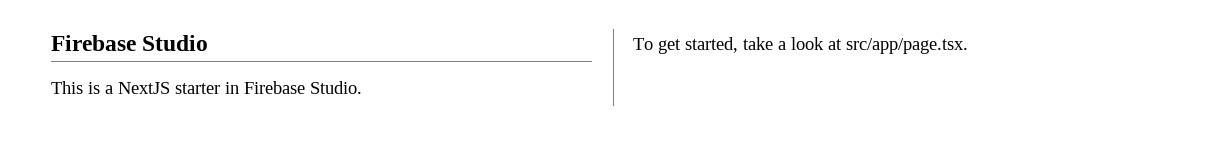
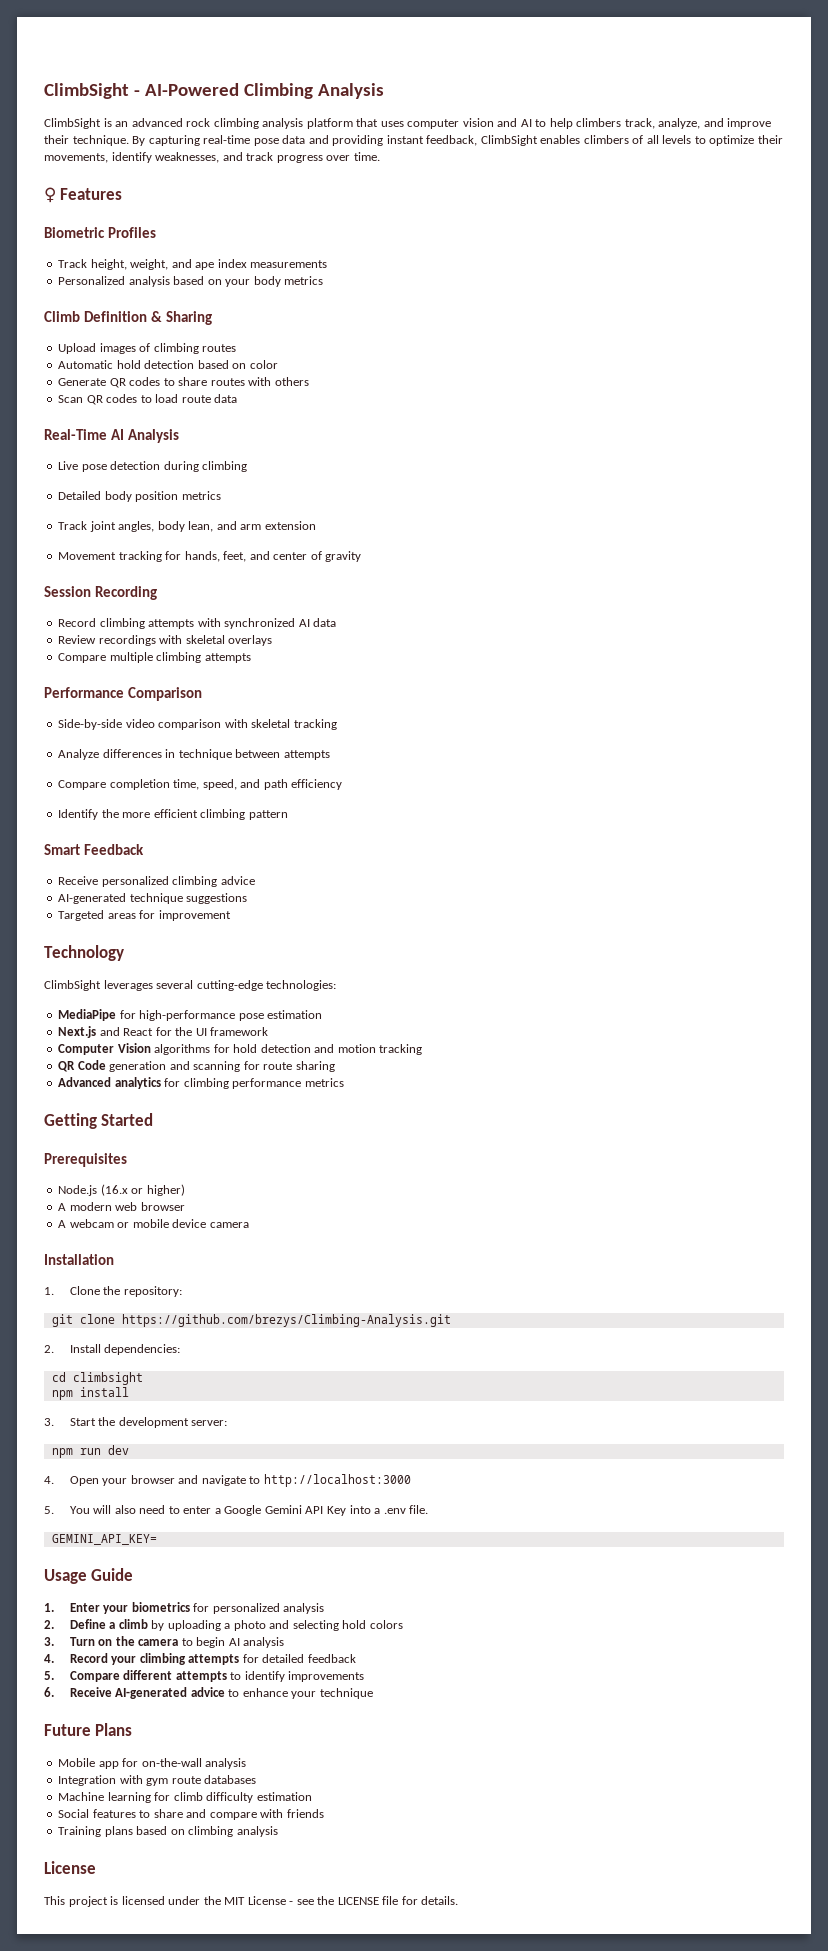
[51,35,209,51] [51,81,362,94] [633,37,968,54] Firebase Studio // This is a NextJS starter in Firebase Studio. // To get started, take a look at src/app/page.tsx. -> [44,83,384,99] [44,118,772,129] [44,135,783,146] [44,152,380,163] [44,187,123,203] [44,227,156,238] [58,259,328,270] [58,276,324,287] [44,311,212,325] [58,343,237,354] [58,360,278,369] [58,377,309,388] [58,394,238,405] [44,429,179,443] [58,461,248,472] [58,491,221,502] [58,521,316,532] [58,551,362,562] [44,586,157,600] [58,618,337,629] [58,635,273,646] [58,652,251,663] [44,687,202,701] [58,719,337,730] [58,749,330,760] [58,779,343,790] [58,809,288,820] [44,844,144,855] [58,876,255,887] [58,893,248,904] [58,910,231,921] [44,945,124,961] [44,980,337,991] [58,1009,323,1021] [58,1026,269,1038] [58,1043,423,1055] [58,1060,335,1072] [58,1077,344,1089] [44,1113,154,1129] [44,1153,127,1167] [58,1184,185,1196] [58,1202,185,1211] [58,1219,249,1228] [44,1254,114,1265] [44,1286,182,1297] [51,1314,451,1327] [44,1344,181,1355] [51,1372,143,1385] [51,1387,129,1400] [44,1417,228,1428] [51,1445,129,1458] [44,1474,411,1487] [44,1505,429,1516] [51,1534,157,1545] [44,1568,134,1584] [44,1602,325,1614] [44,1619,404,1631] [44,1636,285,1648] [44,1653,356,1665] [44,1670,365,1682] [44,1687,373,1699] [44,1723,133,1736] [58,1758,247,1769] [58,1775,257,1786] [58,1792,312,1803] [58,1809,324,1820] [58,1826,278,1837] [44,1861,96,1874] [44,1896,459,1907] ClimbSight - AI-Powered Climbing Analysis // ClimbSight is an advanced rock climbing analysis platform that uses computer vision and AI to help climbers track, analyze, and improve their technique. By capturing real-time pose data and providing instant feedback, ClimbSight enables climbers of all levels to optimize their movements, identify weaknesses, and track progress over time. // ♀ Features // Biometric Profiles // Track height, weight, and ape index measurements // Personalized analysis based on your body metrics // Climb Definition & Sharing // Upload images of climbing routes // Automatic hold detection based on color // Generate QR codes to share routes with others // Scan QR codes to load route data // Real-Time AI Analysis // Live pose detection during climbing // Detailed body position metrics // Track joint angles, body lean, and arm extension // Movement tracking for hands, feet, and center of gravity // Session Recording // Record climbing attempts with synchronized AI data // Review recordings with skeletal overlays // Compare multiple climbing attempts // Performance Comparison // Side-by-side video comparison with skeletal tracking // Analyze differences in technique between attempts // Compare completion time, speed, and path efficiency // Identify the more efficient climbing pattern // Smart Feedback // Receive personalized climbing advice // AI-generated technique suggestions // Targeted areas for improvement // Technology // ClimbSight leverages several cutting-edge technologies: // MediaPipe for high-performance pose estimation // Next.js and React for the UI framework // Computer Vision algorithms for hold detection and motion tracking // QR Code generation and scanning for route sharing // Advanced analytics for climbing performance metrics // Getting Started // Prerequisites // Node.js (16.x or higher) // A modern web browser // A webcam or mobile device camera // Installation // 1. Clone the repository: // git clone https://github.com/brezys/Climbing-Analysis.git // 2. Install dependencies: // cd climbsight // npm install // 3. Start the development server: // npm run dev // 4. Open your browser and navigate to http://localhost:3000 // 5. You will also need to enter a Google Gemini API Key into a .env file. // GEMINI_API_KEY= // Usage Guide // 1. Enter your biometrics for personalized analysis // 2. Define a climb by uploading a photo and selecting hold colors // 3. Turn on the camera to begin AI analysis // 4. Record your climbing attempts for detailed feedback // 5. Compare different attempts to identify improvements // 6. Receive AI-generated advice to enhance your technique // Future Plans // Mobile app for on-the-wall analysis // Integration with gym route databases // Machine learning for climb difficulty estimation // Social features to share and compare with friends // Training plans based on climbing analysis // License // This project is licensed under the MIT License - see the LICENSE file for details.

